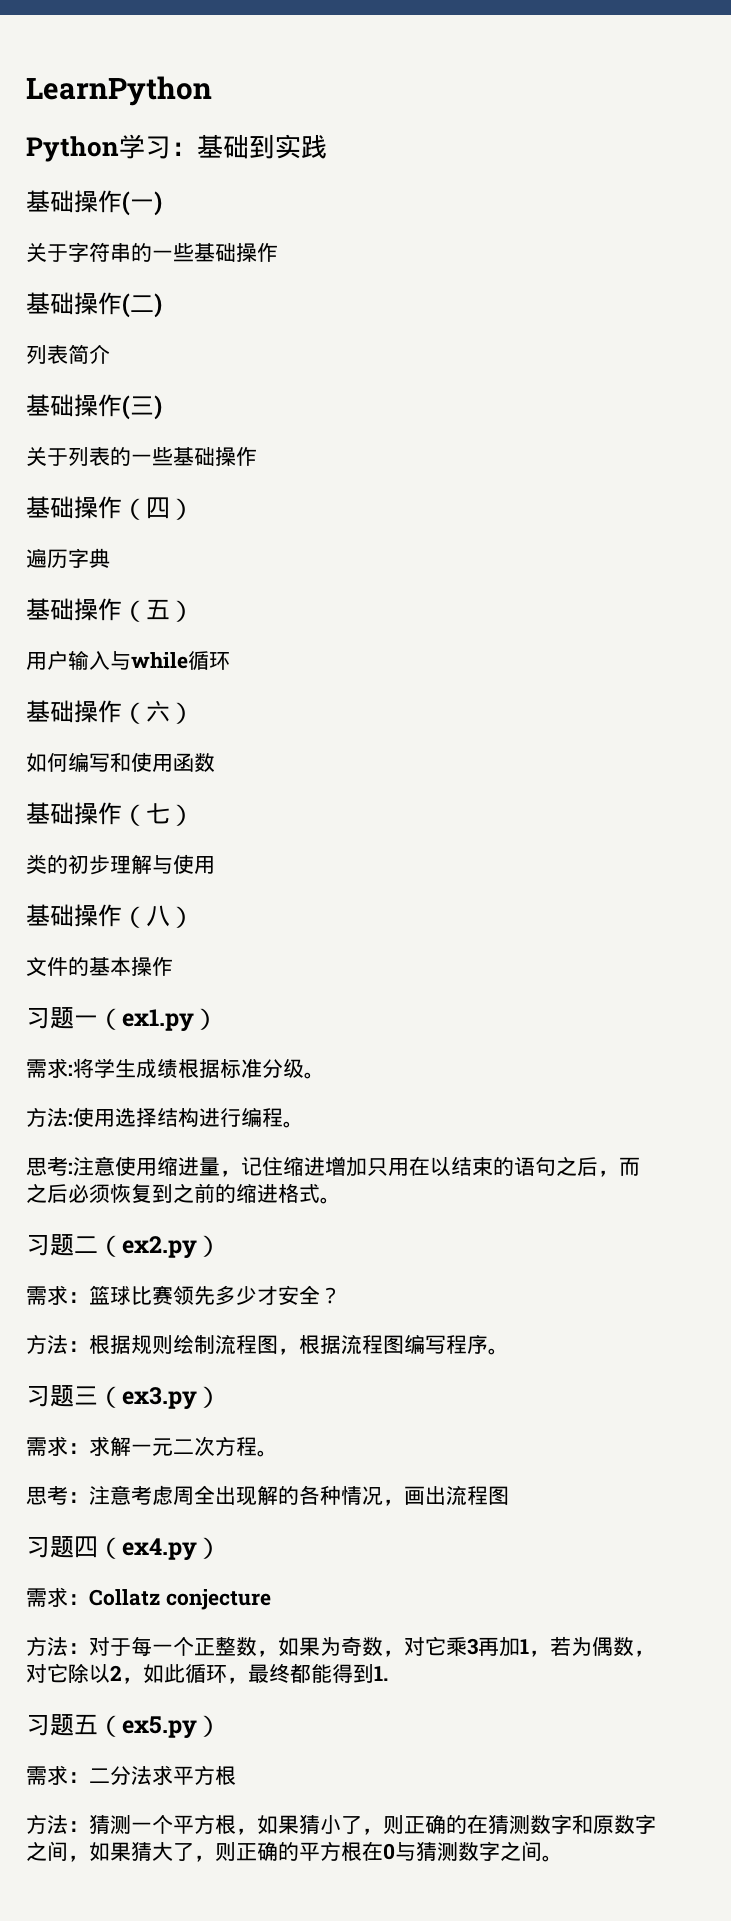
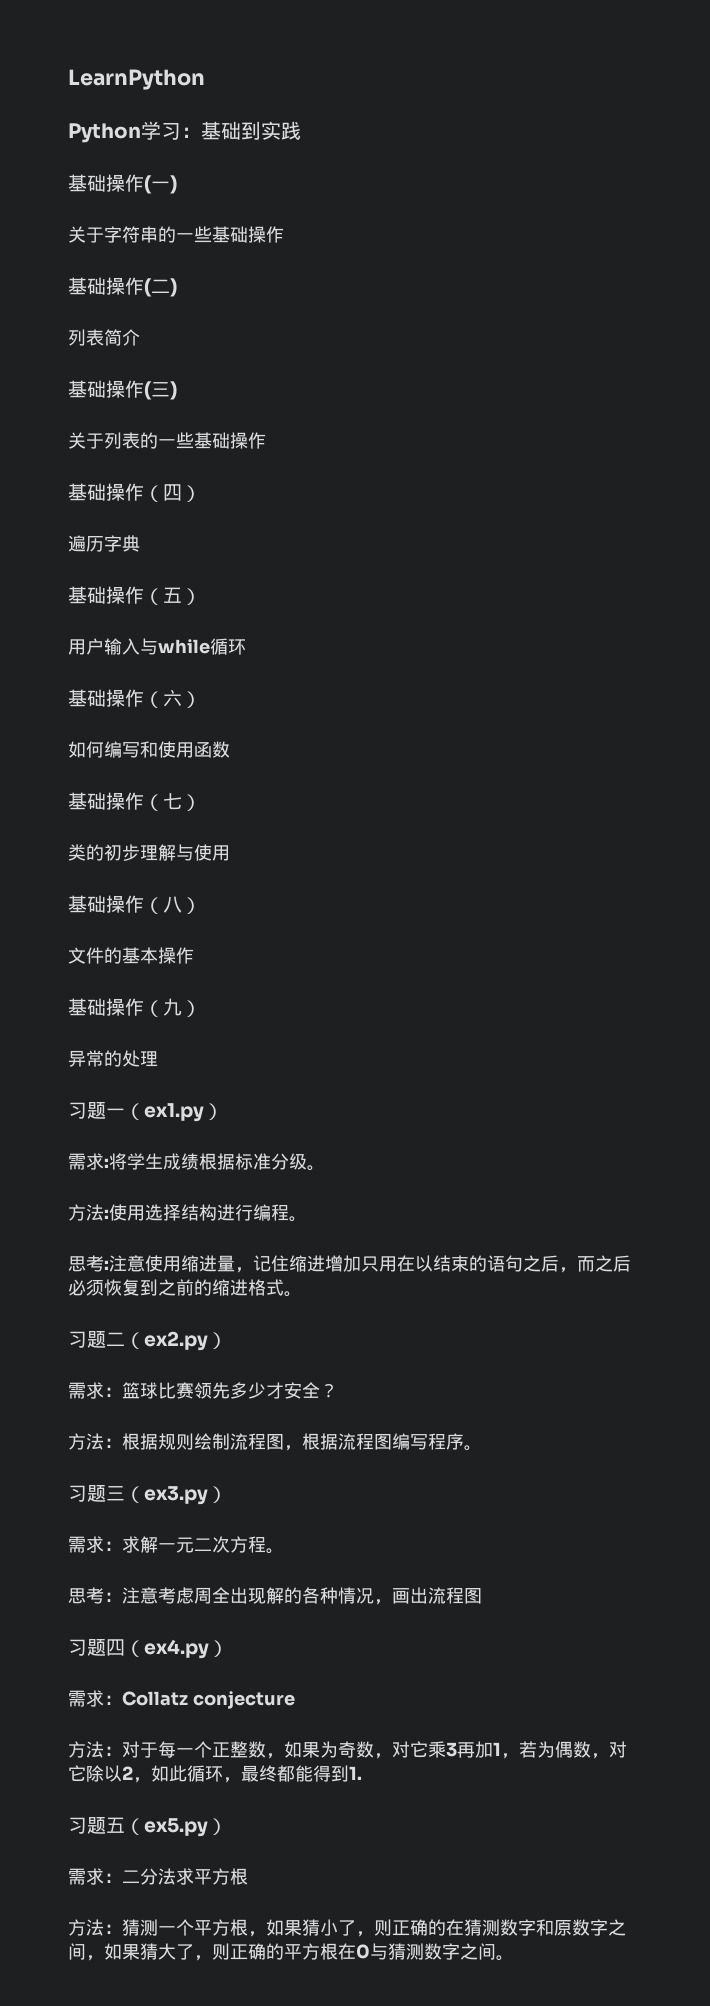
(173, 966) none -> [68,998,201,1017] [68,1050,158,1067] // 基础操作（九） // 异常的处理

